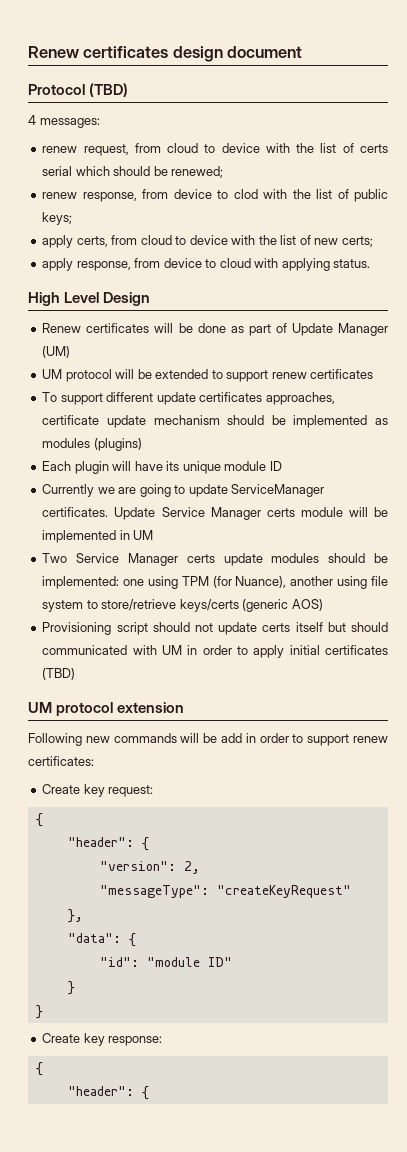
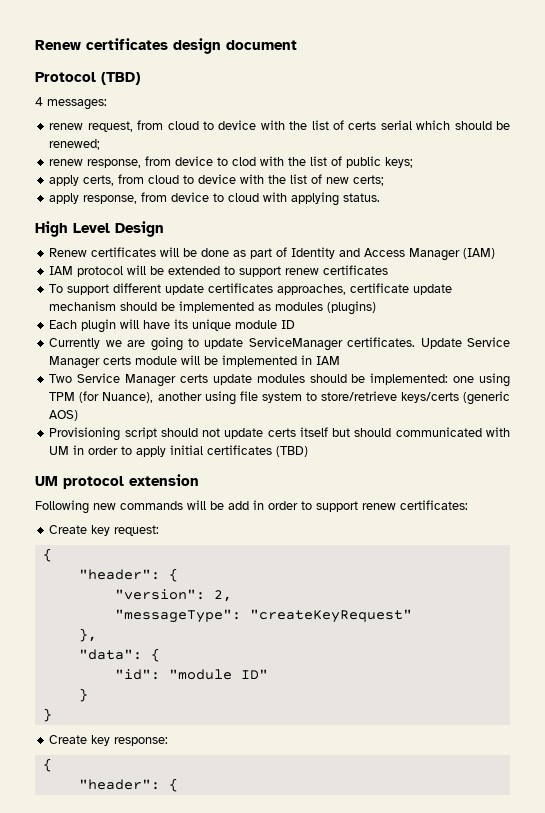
[291,323,388,336] [42,346,71,358] [42,369,63,379] Update Manager (UM) // UM -> [291,247,496,261] [49,266,74,275] Identity and Access Manager (IAM) // IAM
[133,530,154,540] UM -> [316,356,341,365] IAM

